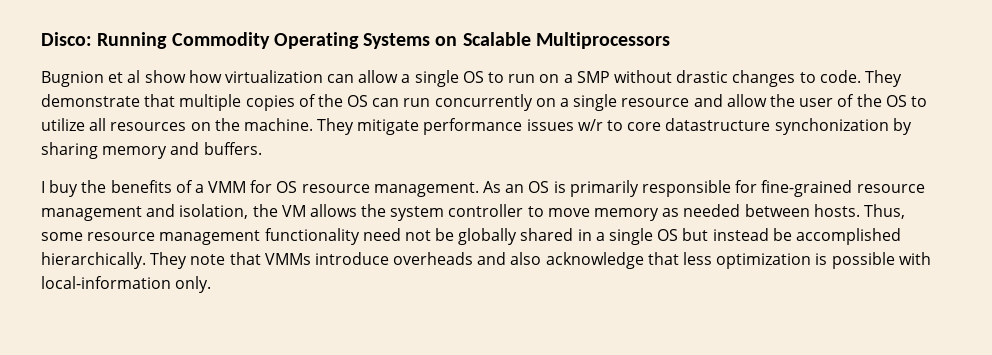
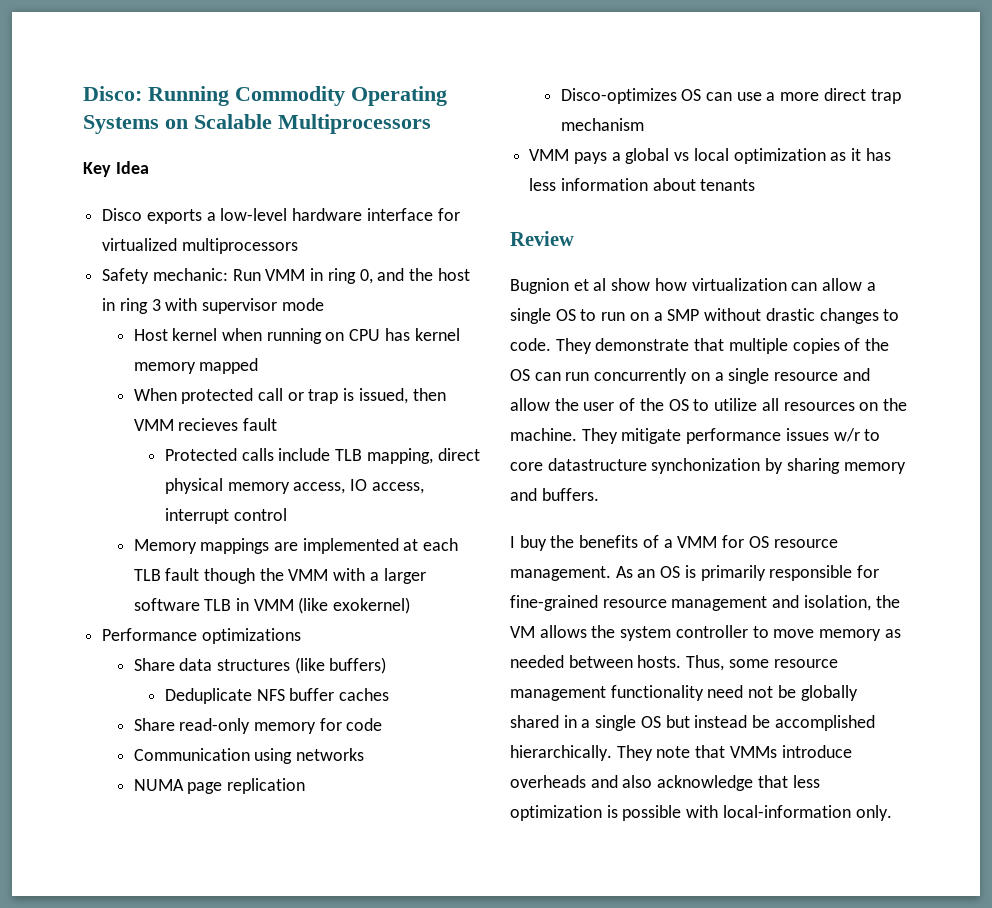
(670, 40) none -> [83,161,149,177] [102,208,460,224] [102,238,298,254] [102,268,470,284] [102,298,324,314] [133,328,460,344] [133,358,259,374] [133,388,446,404] [133,418,278,431] [164,448,480,464] [164,478,424,494] [164,508,287,524] [133,538,459,554] [133,568,426,584] [133,597,411,614] [102,628,301,644] [133,657,387,674] [164,688,390,704] [133,718,383,734] [133,748,365,764] [133,778,306,794] [560,88,901,104] [560,118,644,131] [529,148,891,164] [529,178,756,191] [510,231,574,246] // Key Idea // Disco exports a low-level hardware interface for virtualized multiprocessors // Safety mechanic: Run VMM in ring 0, and the host in ring 3 with supervisor mode // Host kernel when running on CPU has kernel memory mapped // When protected call or trap is issued, then VMM recieves fault // Protected calls include TLB mapping, direct physical memory access, IO access, interrupt control // Memory mappings are implemented at each TLB fault though the VMM with a larger software TLB in VMM (like exokernel) // Performance optimizations // Share data structures (like buffers) // Deduplicate NFS buffer caches // Share read-only memory for code // Communication using networks // NUMA page replication // Disco-optimizes OS can use a more direct trap mechanism // VMM pays a global vs local optimization as it has less information about tenants // Review

